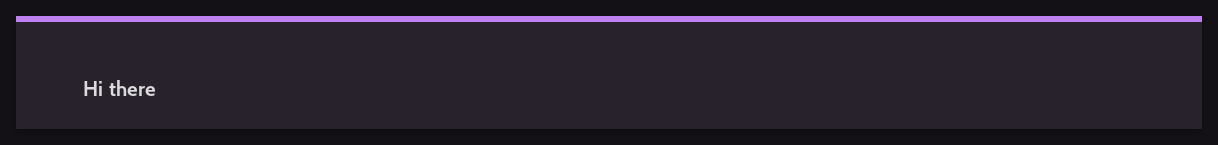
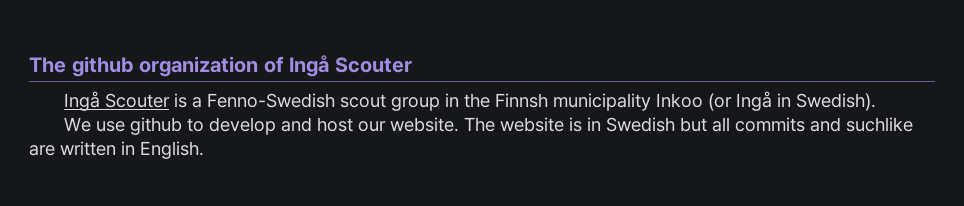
[83,80,156,96] Hi there -> [29,55,412,77] [64,91,877,111] [64,117,914,135] [29,141,204,159] The github organization of Ingå Scouter // Ingå Scouter is a Fenno-Swedish scout group in the Finnsh municipality Inkoo (or Ingå in Swedish). // We use github to develop and host our website. The website is in Swedish but all commits and suchlike are written in English.

